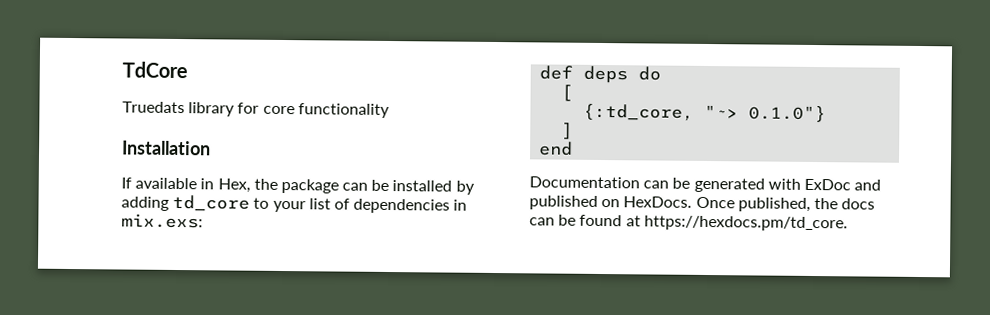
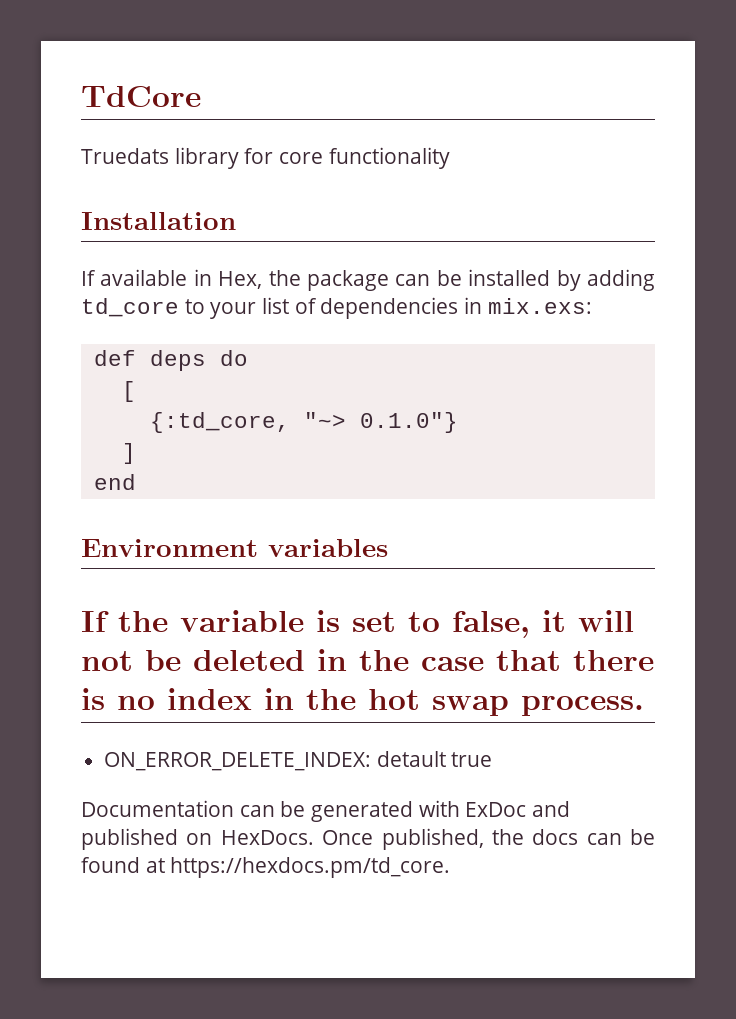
(574, 148) none -> [81,539,388,557] [81,610,634,638] [81,649,654,671] [81,688,644,716] [104,751,493,771] // Environment variables // If the variable is set to false, it will not be deleted in the case that there is no index in the hot swap process. // ON_ERROR_DELETE_INDEX: detault true

